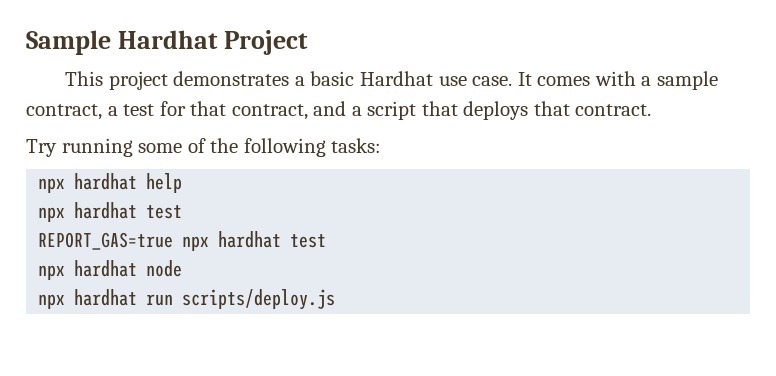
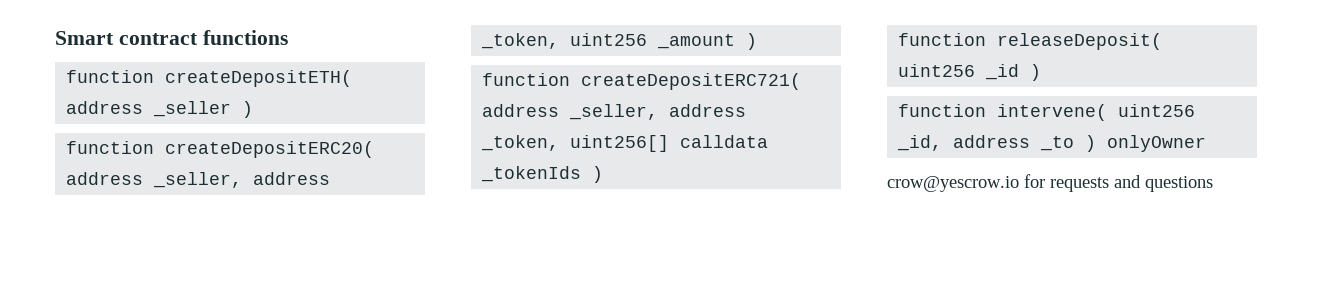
[26,30,309,55] [65,71,718,90] [26,101,652,120] [26,138,382,157] [38,173,183,193] [38,202,183,222] [38,231,327,251] [38,260,183,280] [38,289,336,310] Sample Hardhat Project // This project demonstrates a basic Hardhat use case. It comes with a sample contract, a test for that contract, and a script that deploys that contract. // Try running some of the following tasks: // npx hardhat help // npx hardhat test // REPORT_GAS=true npx hardhat test // npx hardhat node // npx hardhat run scripts/deploy.js -> [55,30,288,45] [66,70,353,87] [66,101,254,118] [66,141,375,158] [66,172,331,188] [481,33,758,50] [482,73,802,90] [482,104,747,120] [481,135,769,152] [481,166,604,183] [898,33,1163,50] [898,64,1042,81] [898,104,1196,121] [897,135,1207,152] [887,174,1213,192] Smart contract functions // function createDepositETH( address _seller ) // function createDepositERC20( address _seller, address _token, uint256 _amount ) // function createDepositERC721( address _seller, address _token, uint256[] calldata _tokenIds ) // function releaseDeposit( uint256 _id ) // function intervene( uint256 _id, address _to ) onlyOwner // crow@yescrow.io for requests and questions

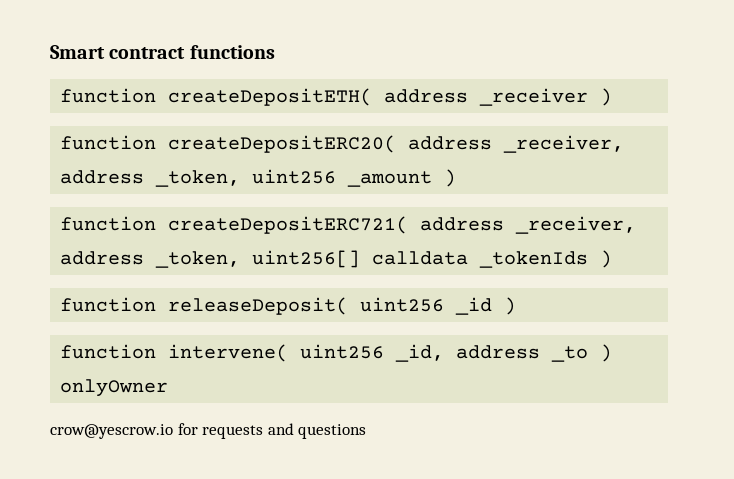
[153,101,232,117] _seller -> [479,88,589,106] _receiver
[153,172,243,188] _seller, -> [503,135,625,153] _receiver,
[569,104,659,120] _seller, -> [515,216,637,234] _receiver,

